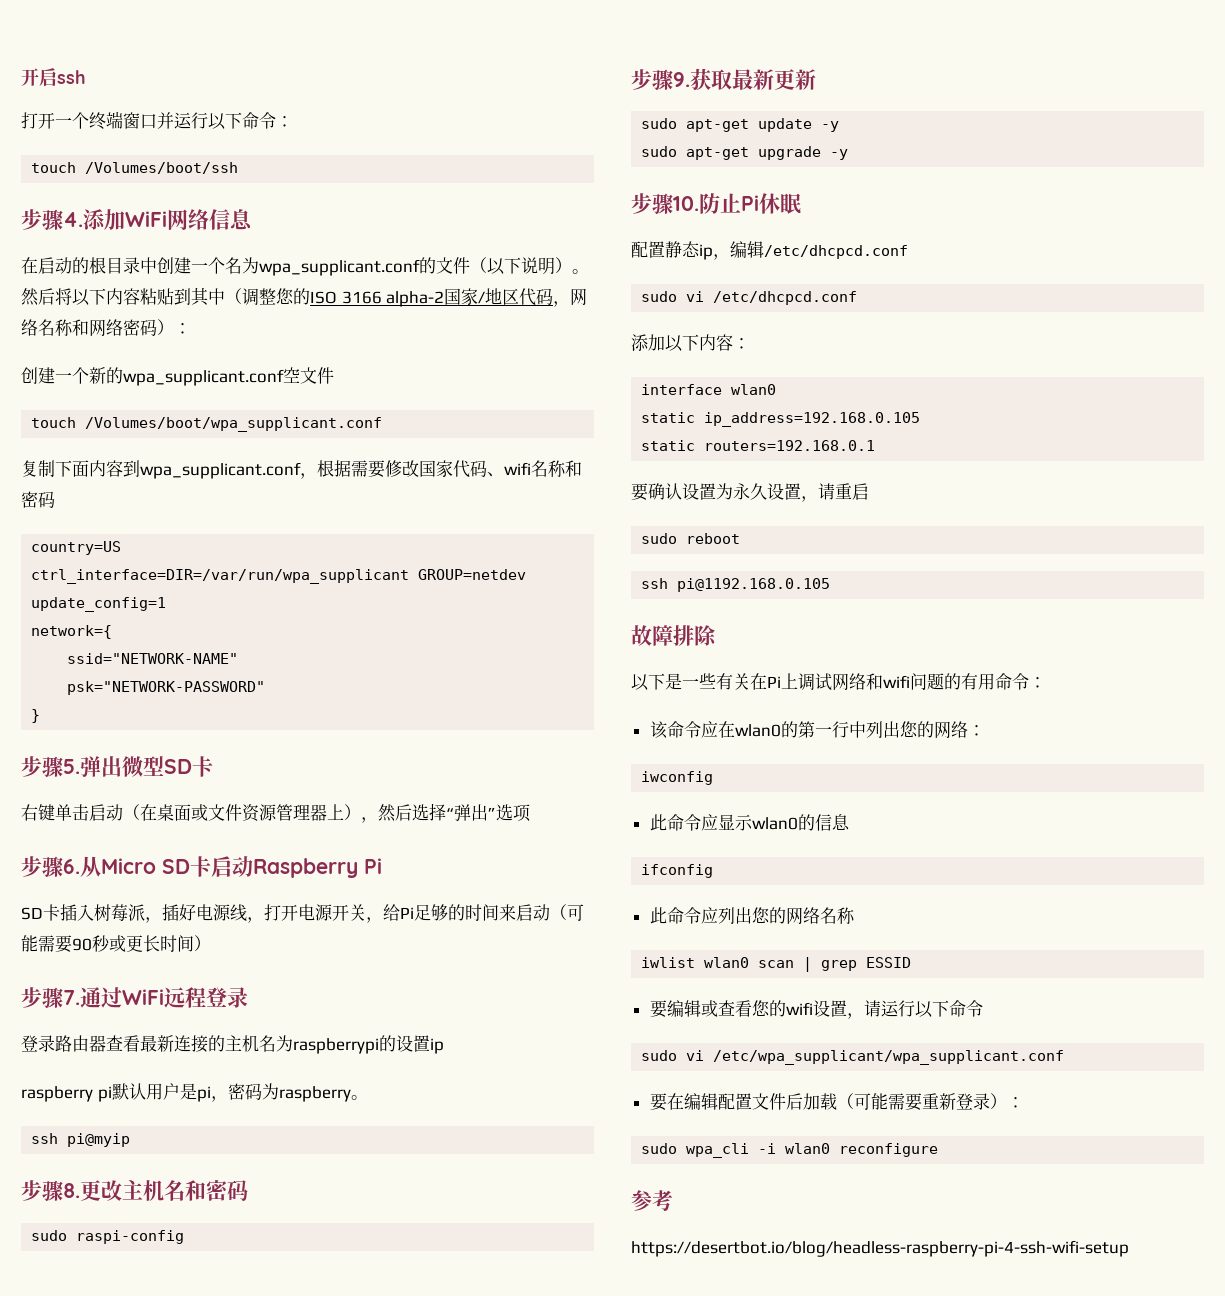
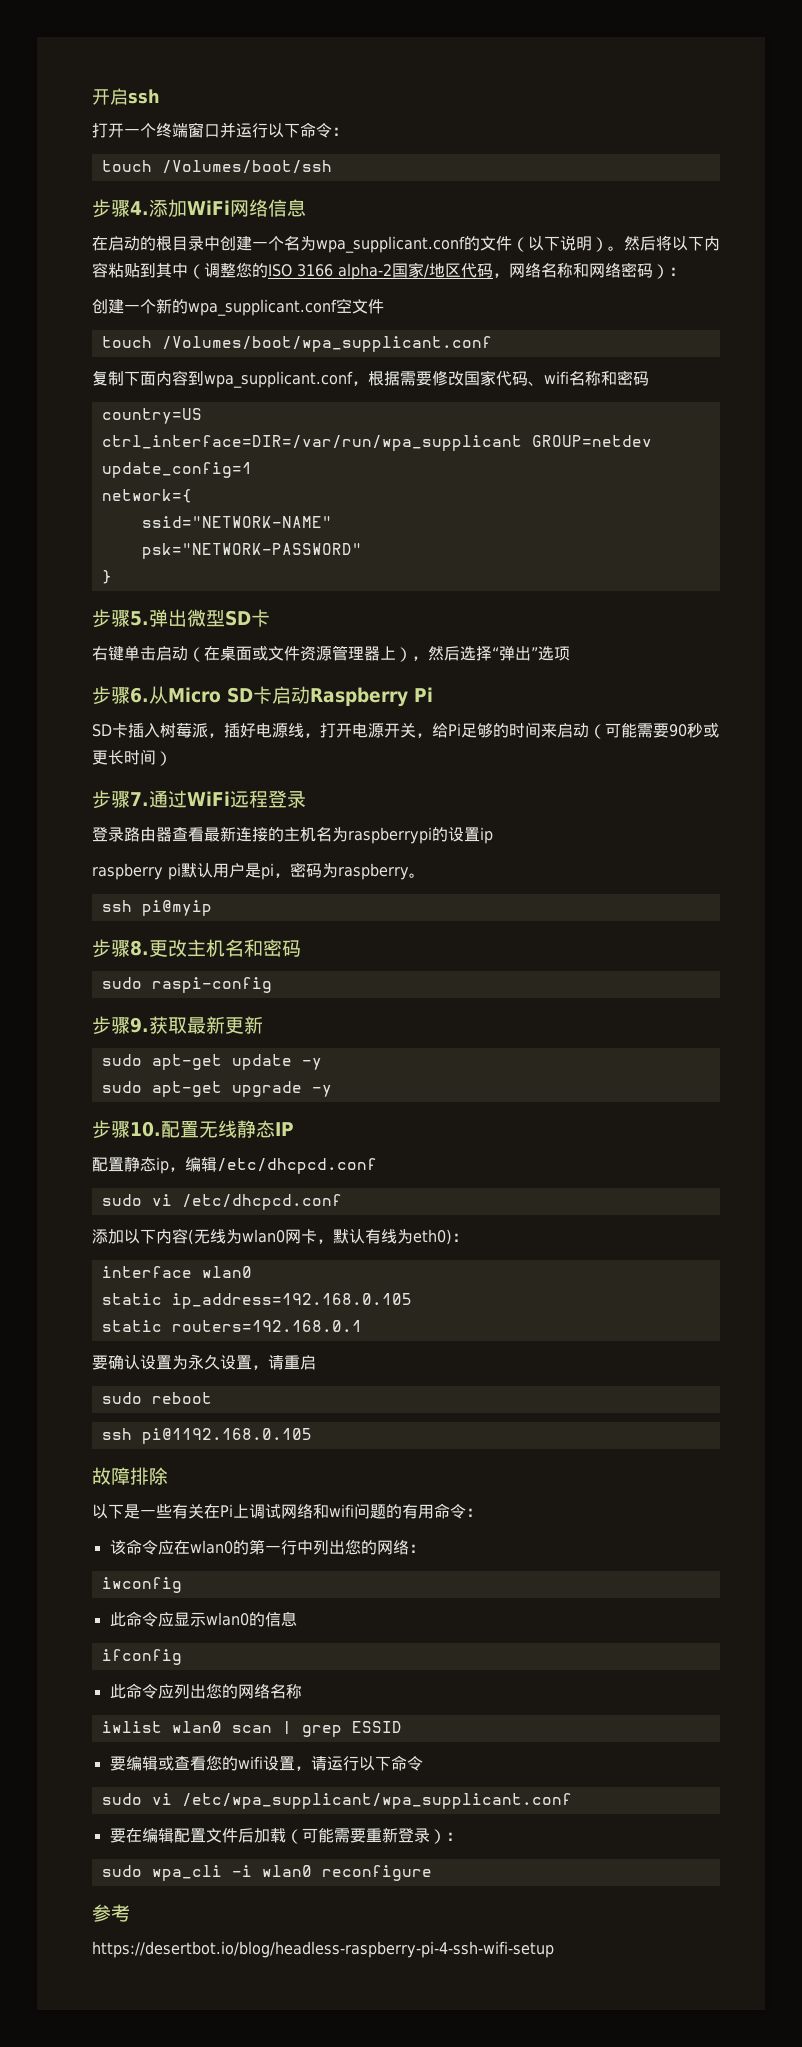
[699,193,801,214] 防止Pi休眠 -> [161,1120,294,1138] 配置无线静态IP
(733, 342) none -> [188,1229,452,1245] (无线为wlan0网卡，默认有线为eth0)

